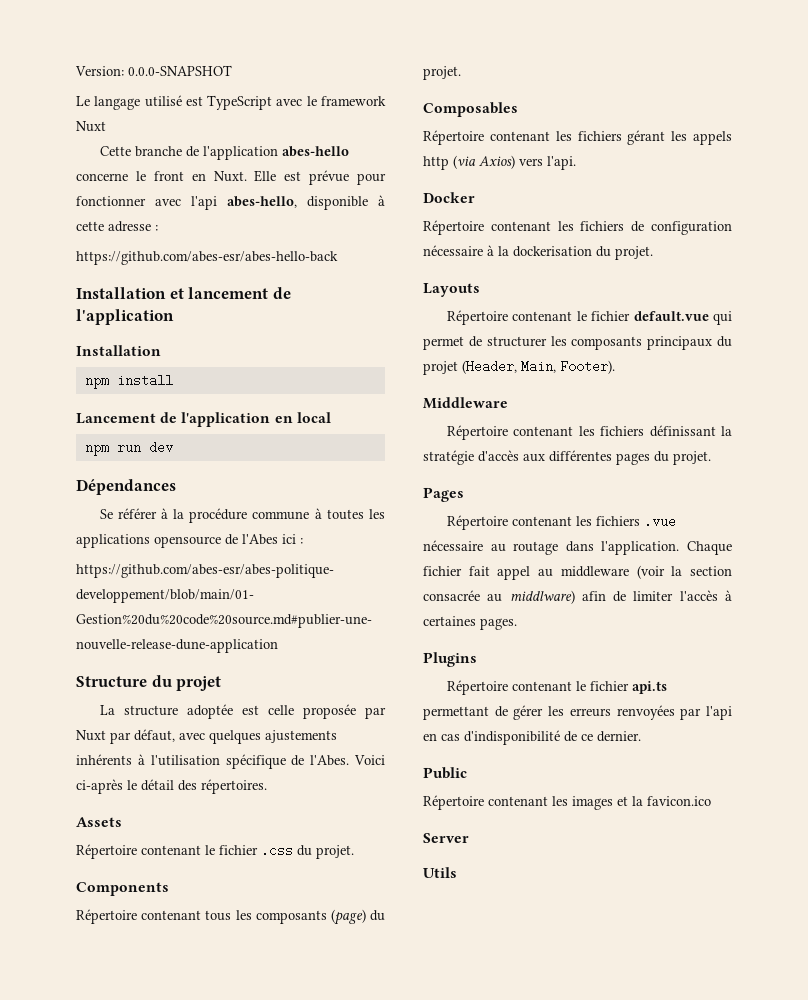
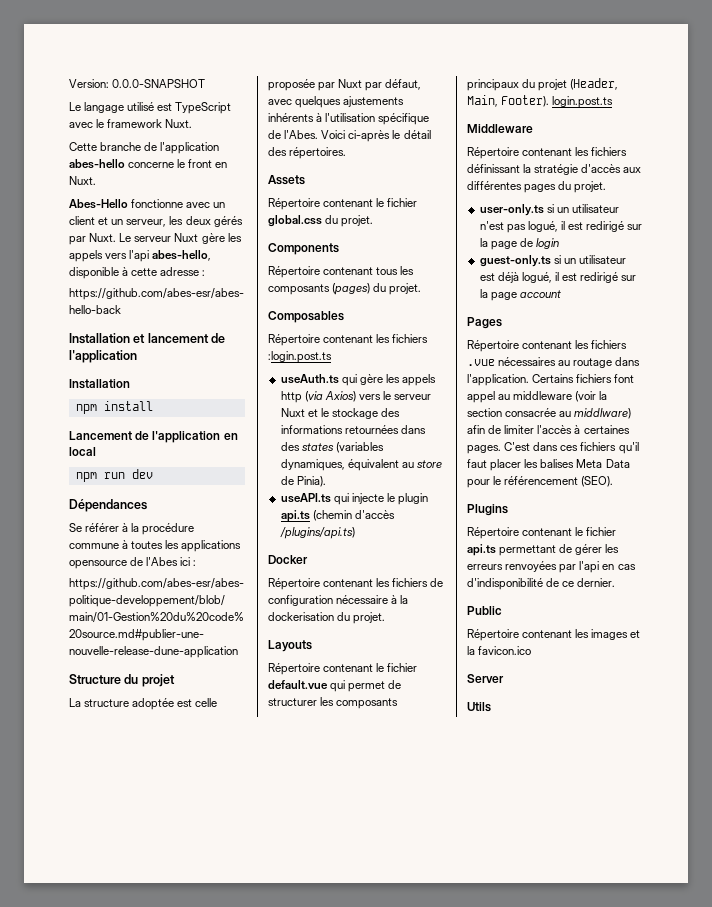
[76,121,106,132] Nuxt -> [165,119,193,128] Nuxt.
[254,170,386,185] [76,196,181,206] Elle est prévue pour fonctionner avec -> [69,199,226,209] [69,216,243,227] [69,233,242,245] [69,250,128,262] // Abes-Hello fonctionne avec un client et un serveur, les deux gérés par Nuxt. Le serveur Nuxt gère les appels vers
[261,844,293,857] .css -> [268,215,322,227] global.css
[330,909,366,925] (page) -> [332,283,371,295] (pages)
[627,130,666,145] gérant -> [268,351,332,363] [280,374,383,386] :login.post.ts // useAuth.ts qui gère
[547,156,576,170] l'api. -> [383,391,432,400] [280,408,401,419] [280,425,426,434] [280,442,384,453] [280,459,442,471] [280,476,326,487] [280,493,429,505] [280,510,395,522] [279,527,355,539] le serveur Nuxt et le stockage des informations retournées dans des states (variables dynamiques, équivalent au store de Pinia). // useAPI.ts qui injecte le plugin api.ts (chemin d'accès /plugins/api.ts)
(615, 367) none -> [552,96,614,108] login.post.ts
(711, 458) none -> [479,204,619,216] [479,221,643,233] [479,238,559,250] [479,255,626,267] [479,272,637,283] [479,289,561,301] // user-only.ts si un utilisateur n'est pas logué, il est redirigé sur la page de login // guest-only.ts si un utilisateur est déjà logué, il est redirigé sur la page account
[423,540,483,551] nécessaire -> [498,357,557,366] nécessaires
[687,541,732,555] [423,566,490,576] Chaque fichier fait -> [532,374,635,383] Certains fichiers font
(517, 624) none -> [504,442,639,454] [467,459,630,471] [467,476,614,488] C'est dans ces fichiers qu'il faut placer les balises Meta Data pour le référencement (SEO).

